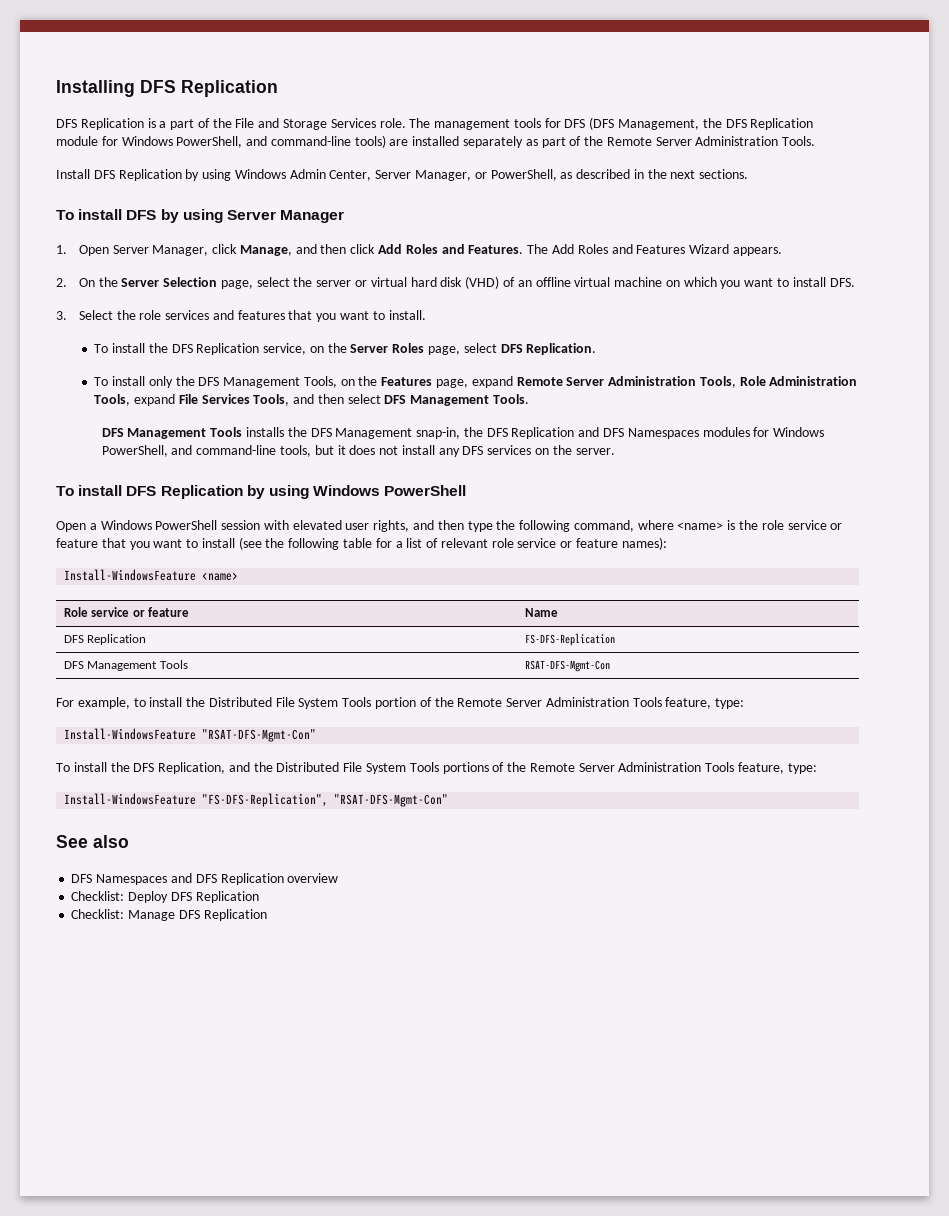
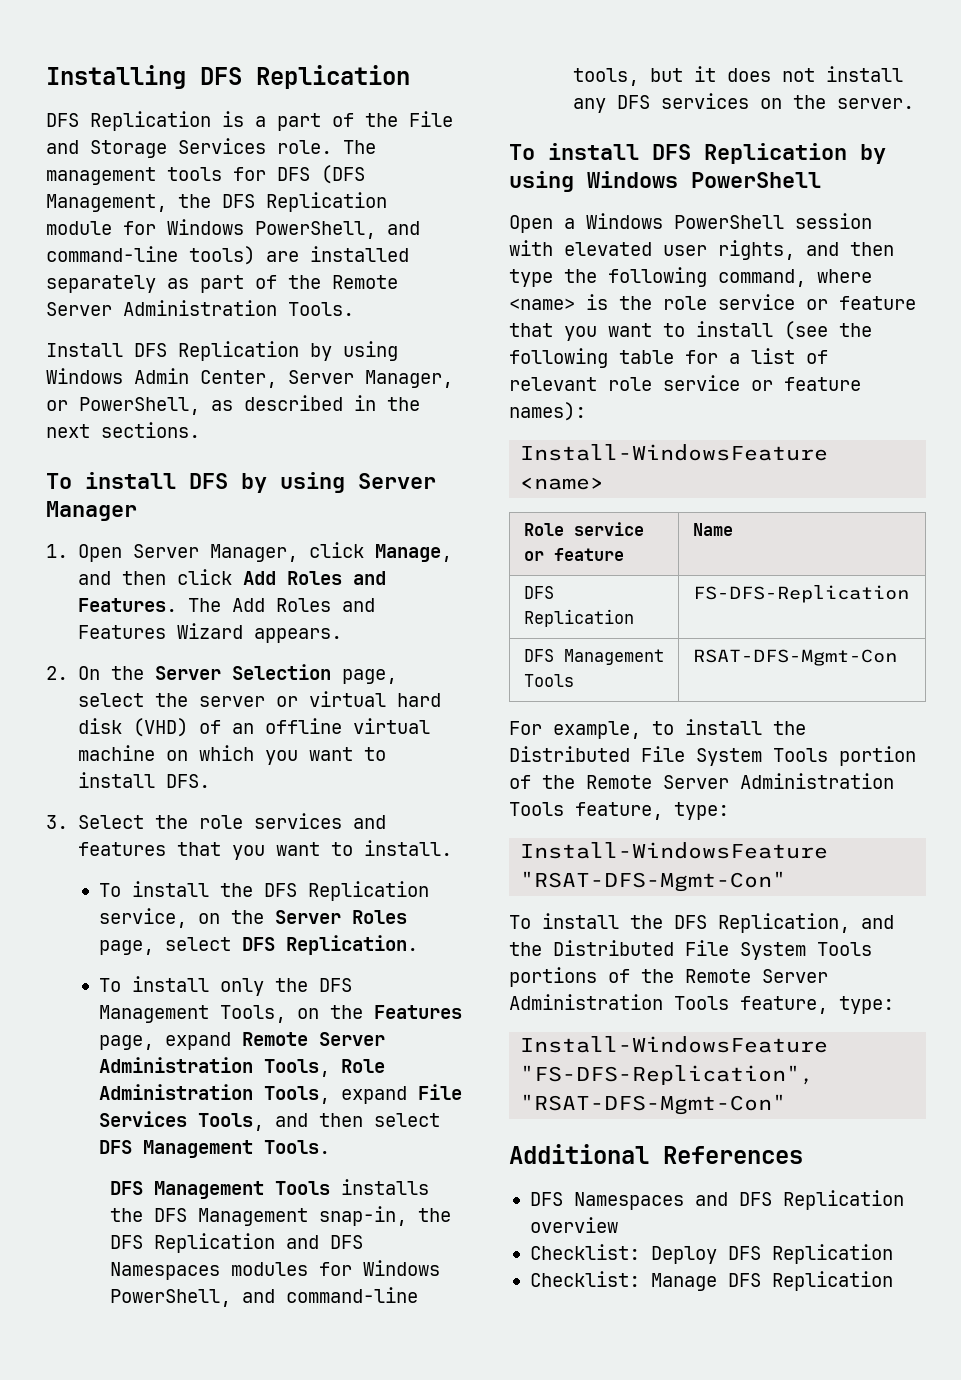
[56,835,129,848] See also -> [509,1144,803,1164] Additional References

